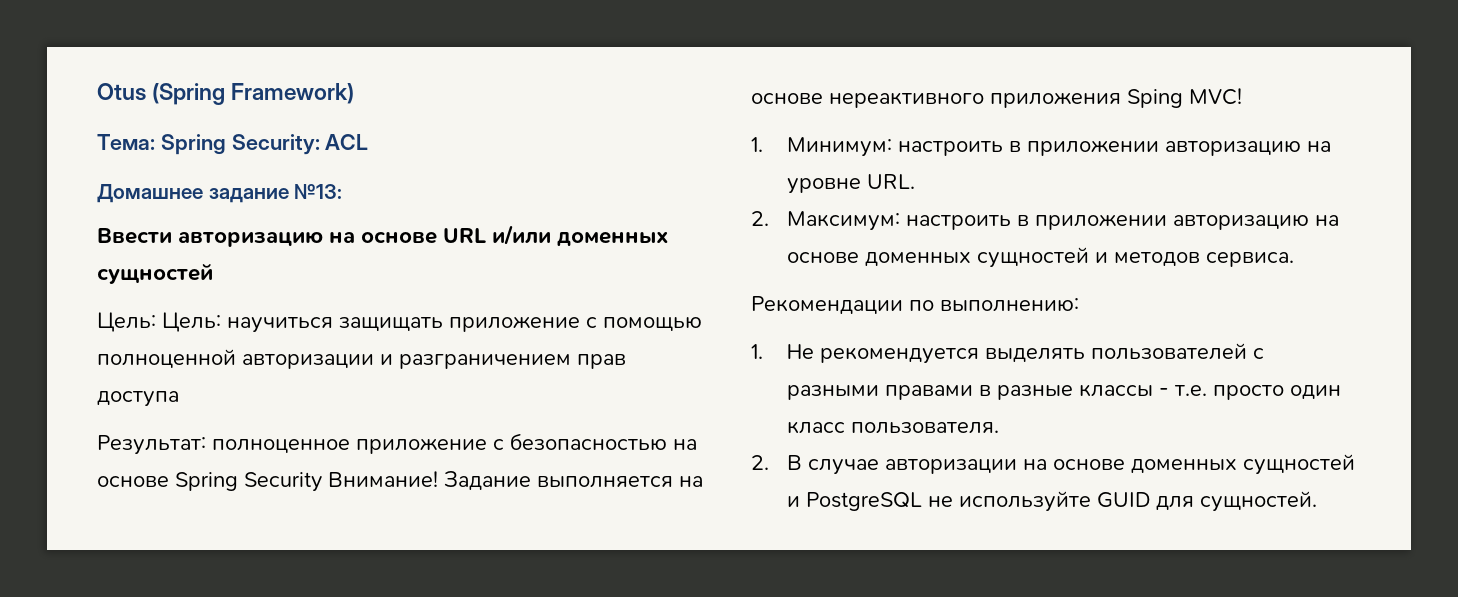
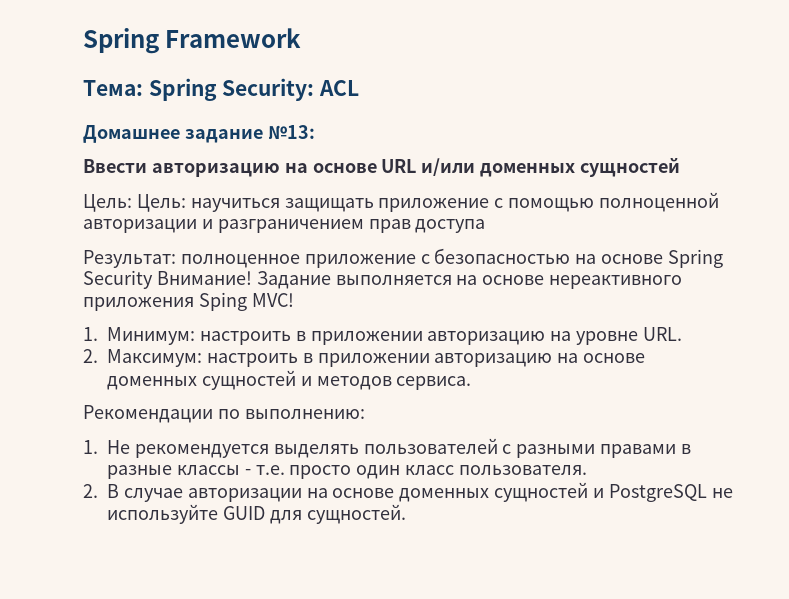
[97,83,355,105] Otus (Spring Framework) -> [83,28,302,54] Spring Framework

